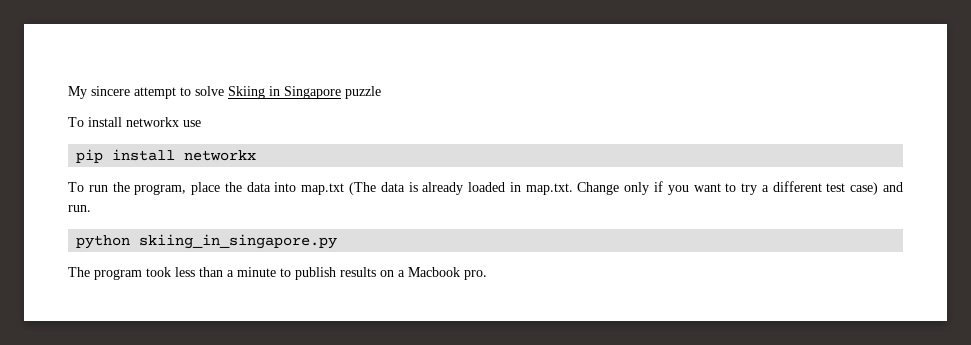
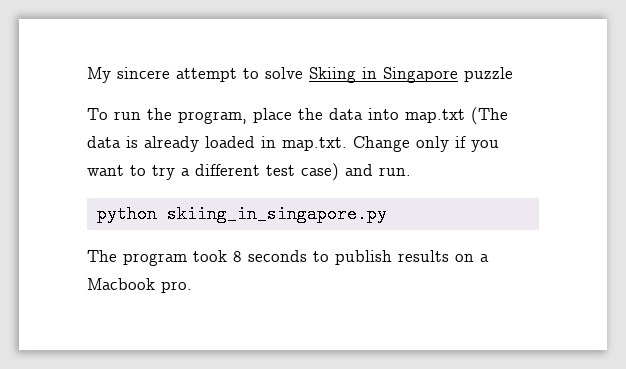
[68,117,201,127] [76,149,257,163] // To install networkx use // pip install networkx -> (513, 74) none
[175,267,276,277] less than a minute -> [233,250,307,262] 8 seconds

